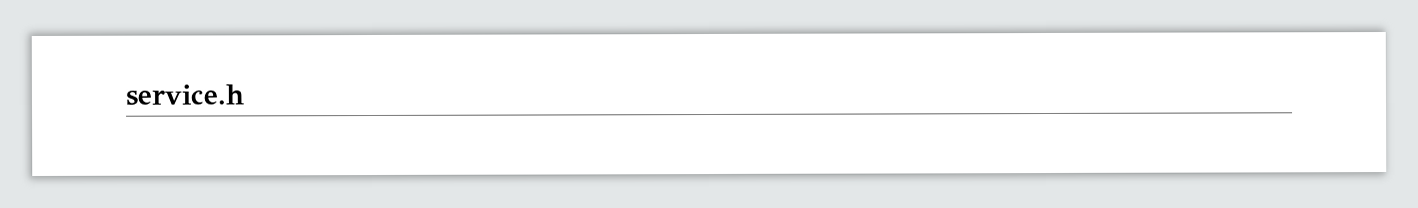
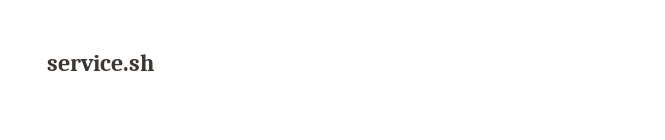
[125,84,245,106] service.h -> [47,54,154,71] service.sh

